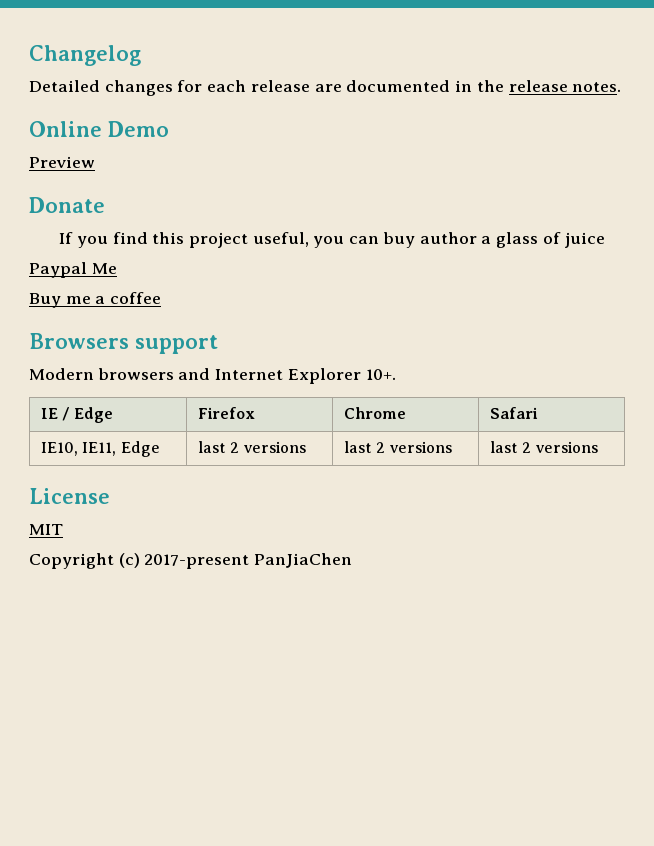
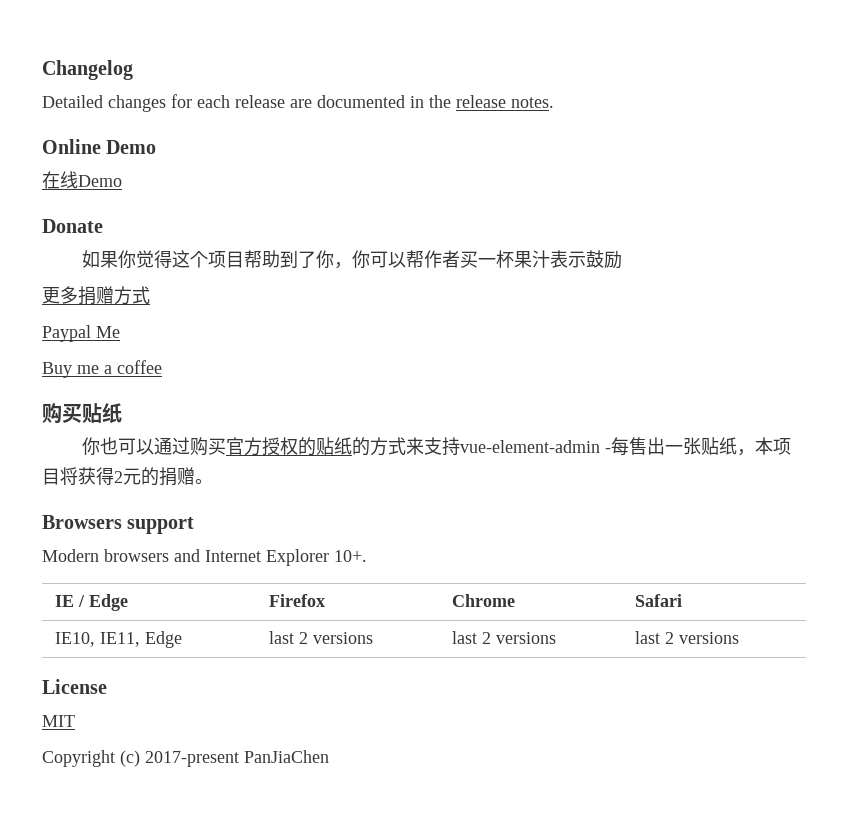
[29,156,95,168] Preview -> [42,171,122,189] 在线Demo
[59,232,605,248] If you find this project useful, you can buy author a glass of juice -> [81,250,622,269] [42,286,150,305] 如果你觉得这个项目帮助到了你，你可以帮作者买一杯果汁表示鼓励 // 更多捐赠方式
(162, 298) none -> [42,403,122,424] [81,437,791,456] [42,467,213,486] // 购买贴纸 // 你也可以通过购买官方授权的贴纸的方式来支持vue-element-admin -每售出一张贴纸，本项目将获得2元的捐赠。

